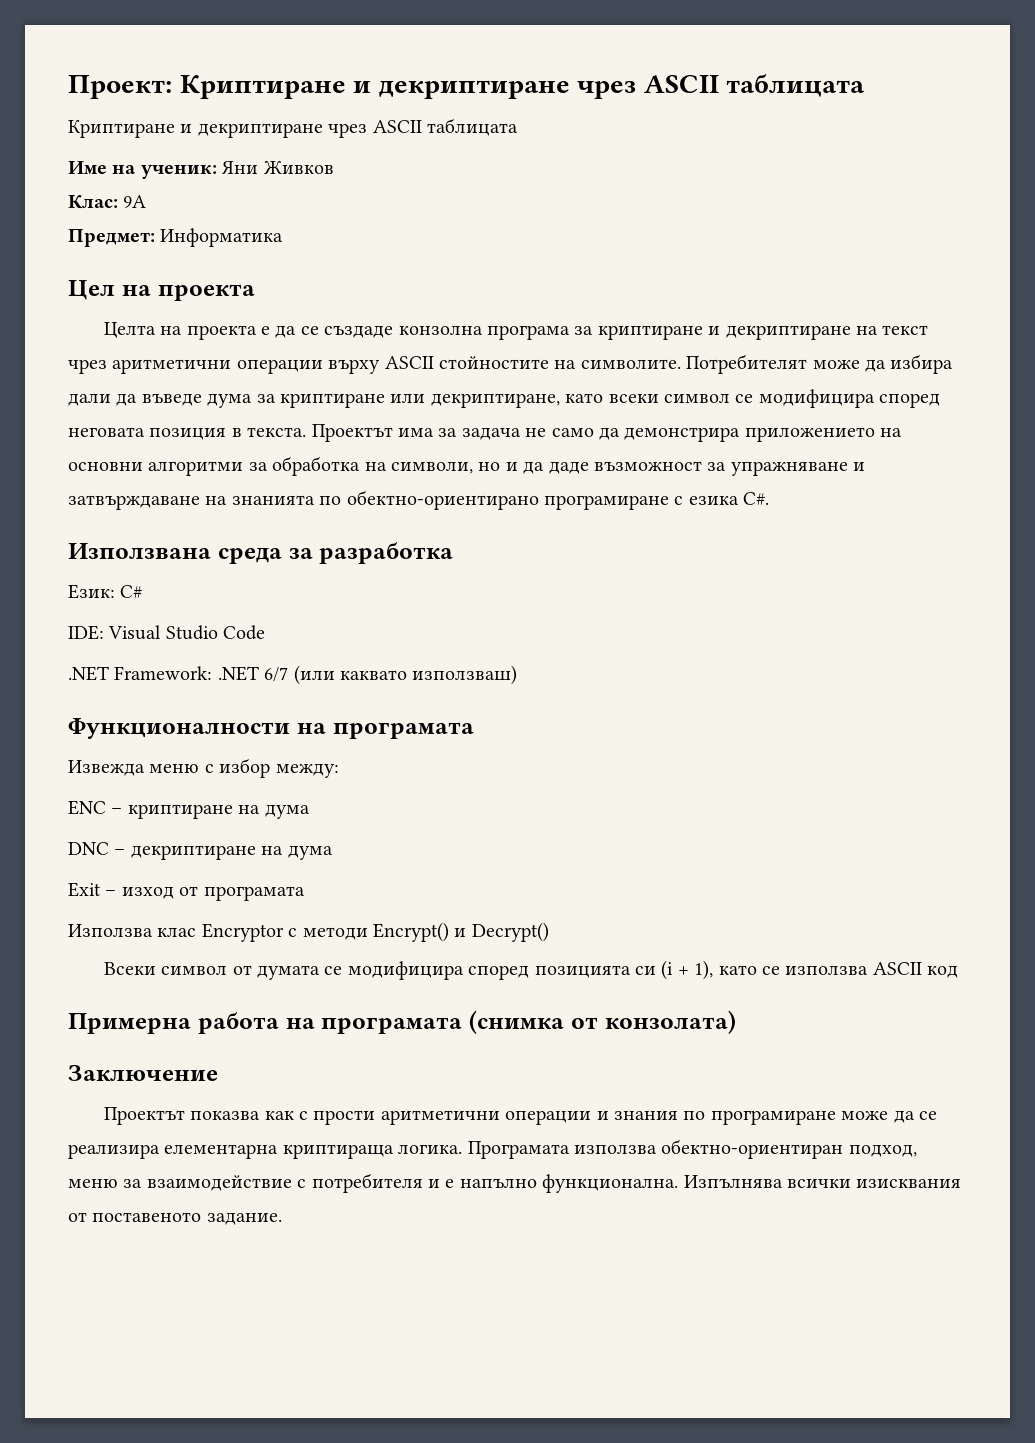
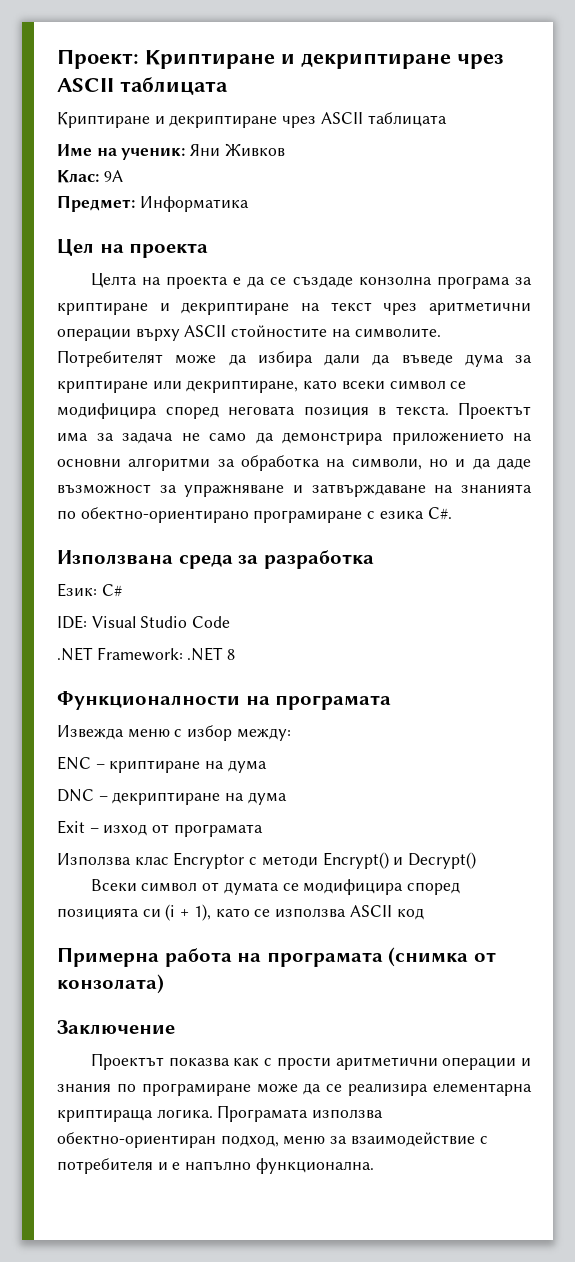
[264,665,518,685] 6/7 (или каквато използваш) -> [227,649,236,660] 8
[683,1175,962,1188] [68,1212,282,1225] Изпълнява всички изисквания от поставеното задание. -> (374, 1166) none

